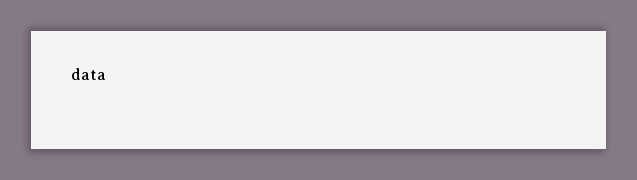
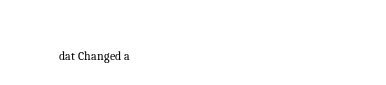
[71,68,106,80] data -> [59,51,131,63] dat Changed a

